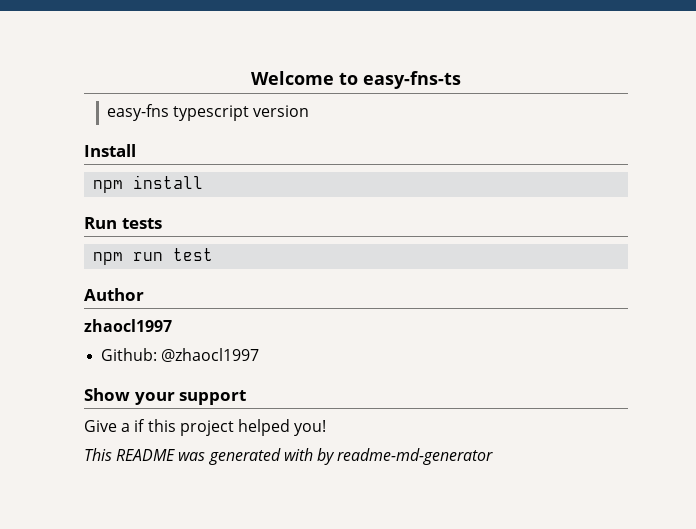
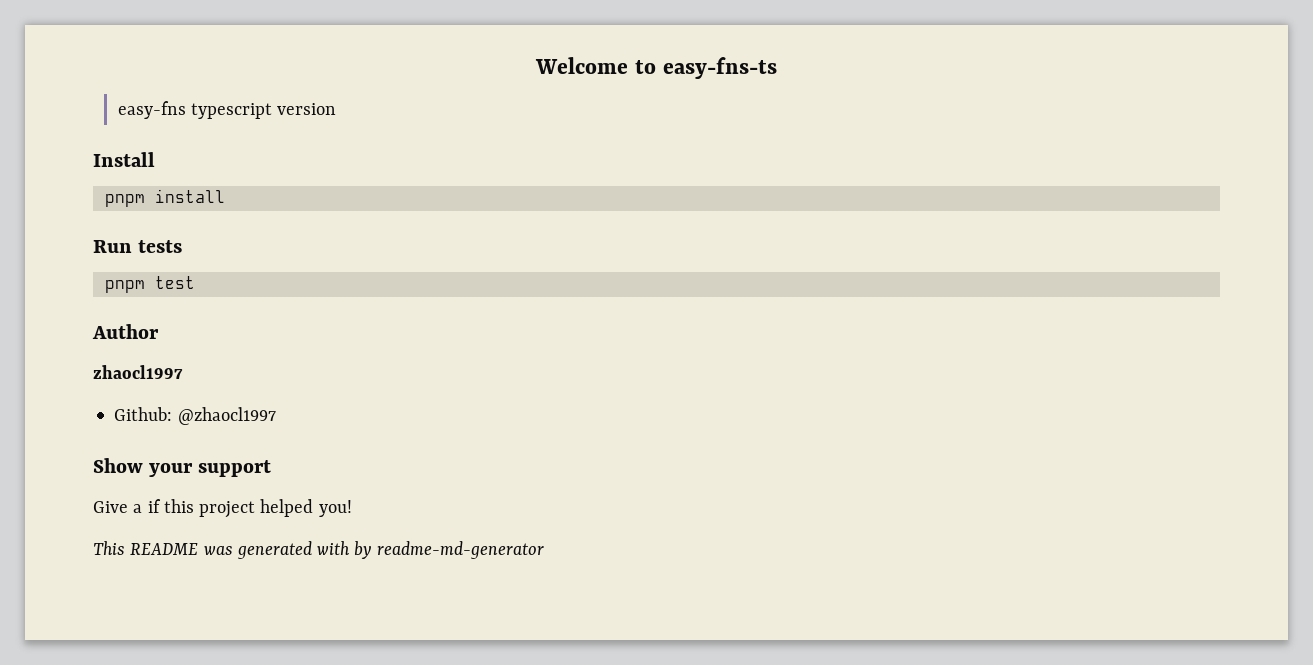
[93,180,124,193] npm -> [104,194,145,207] pnpm
[93,252,164,265] npm run -> [104,280,145,293] pnpm

